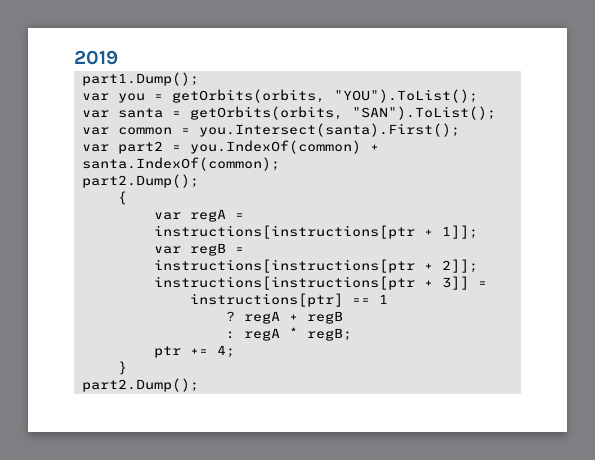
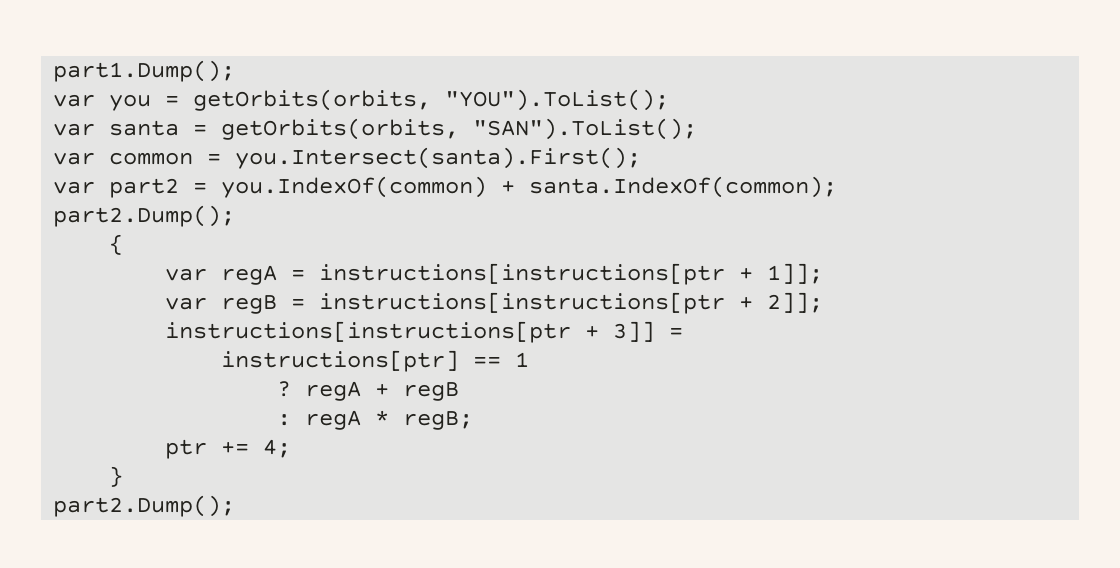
[74,50,118,65] 2019 // -> (53, 71) none

